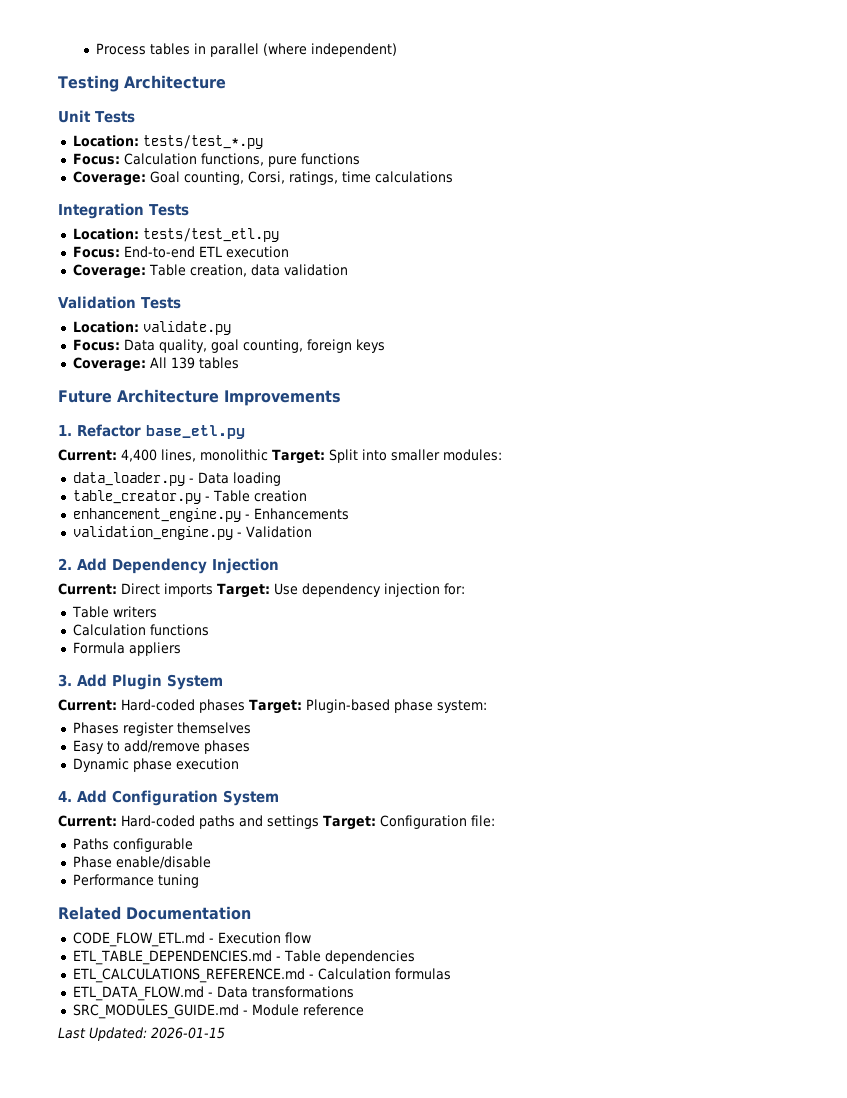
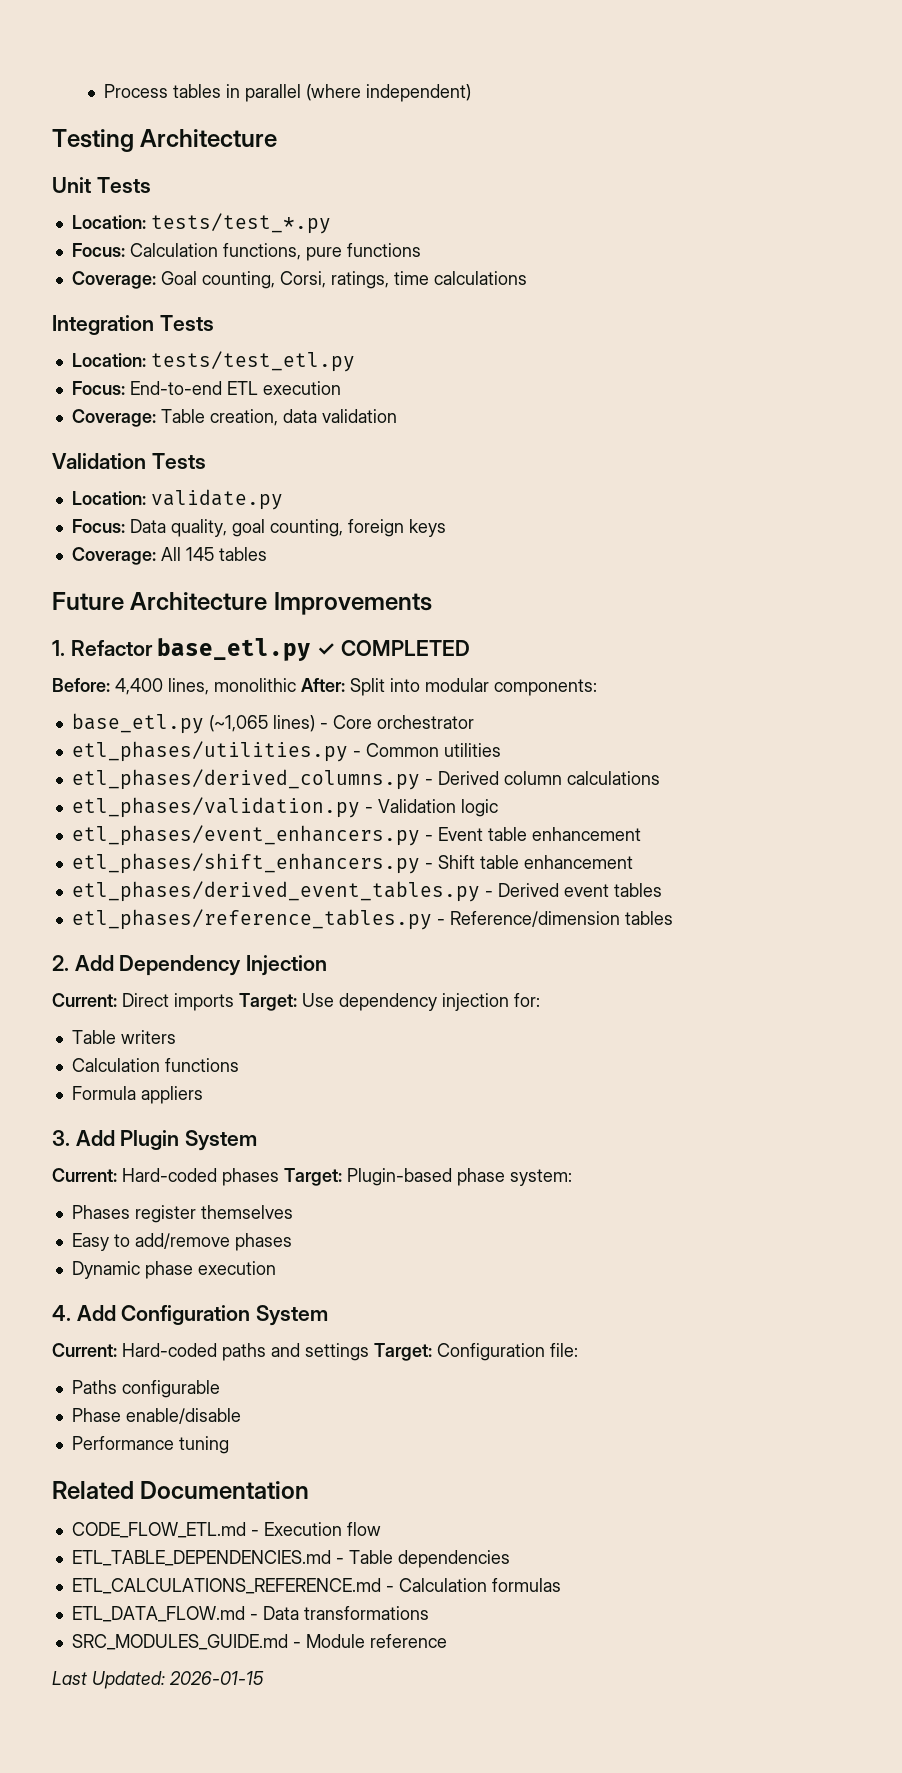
[170,357,195,369] 139 -> [185,547,214,561] 145
[58,449,117,461] // Current: -> [317,640,470,656] [52,678,110,692] ✓ COMPLETED // Before:
[272,449,325,464] Target: -> [301,678,345,692] After:
[390,449,502,461] [72,472,281,486] [72,490,307,504] [72,508,349,522] [72,526,312,540] smaller modules: // data_loader.py - Data loading // table_creator.py - Table creation // enhancement_engine.py - Enhancements // validation_engine.py - Validation -> [425,678,597,696] [71,713,474,734] [71,741,501,762] [71,769,660,790] [71,797,498,818] [71,825,641,846] [71,853,633,874] [71,881,662,902] [71,909,673,930] modular components: // base_etl.py (~1,065 lines) - Core orchestrator // etl_phases/utilities.py - Common utilities // etl_phases/derived_columns.py - Derived column calculations // etl_phases/validation.py - Validation logic // etl_phases/event_enhancers.py - Event table enhancement // etl_phases/shift_enhancers.py - Shift table enhancement // etl_phases/derived_event_tables.py - Derived event tables // etl_phases/reference_tables.py - Reference/dimension tables

